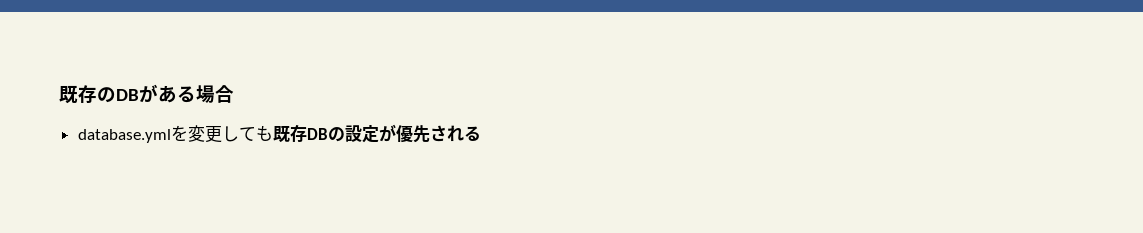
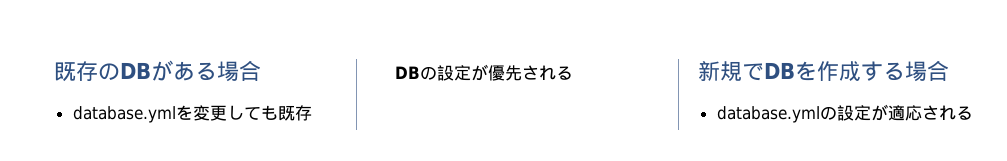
(481, 133) none -> [698,60,949,82] [716,104,973,123] // 新規でDBを作成する場合 // database.ymlの設定が適応される

